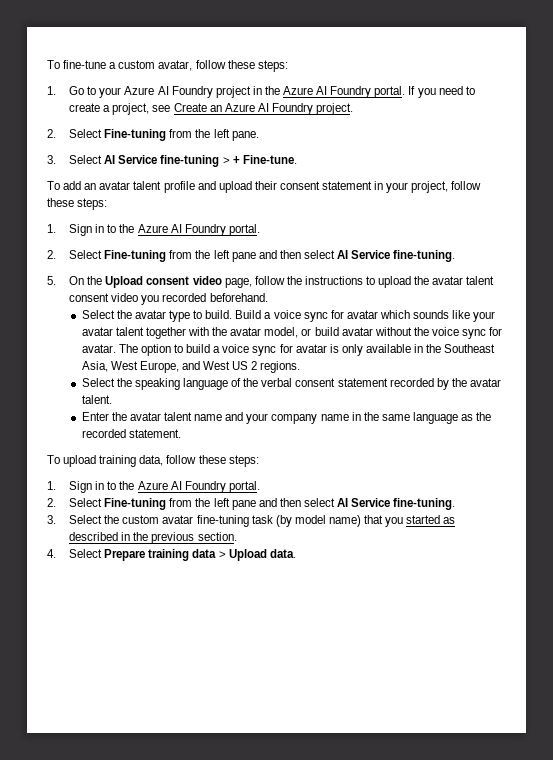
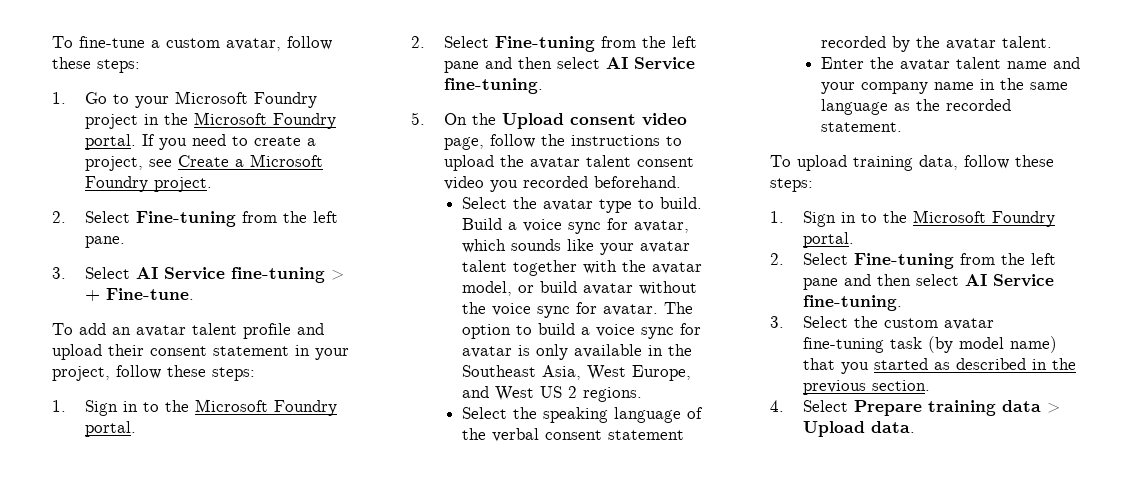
[124,86,169,95] Azure AI -> [174,91,248,104] Microsoft
[283,86,328,95] Azure AI -> [193,112,267,125] Microsoft
[209,103,269,112] an Azure AI -> [234,154,323,167] a Microsoft
[137,224,182,233] Azure AI -> [194,399,268,412] Microsoft
[346,310,378,319] avatar -> [633,220,689,233] avatar,
[137,481,182,490] Azure AI -> [912,210,986,223] Microsoft

